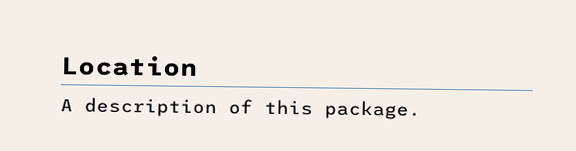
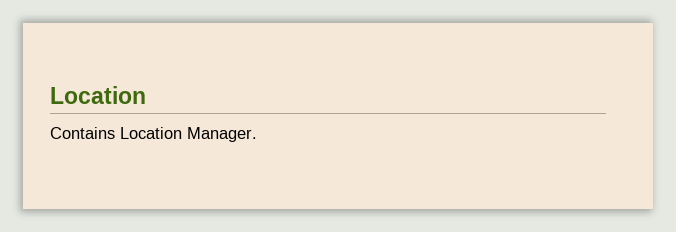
[60,97,421,120] A description of this package. -> [50,127,257,142] Contains Location Manager.

